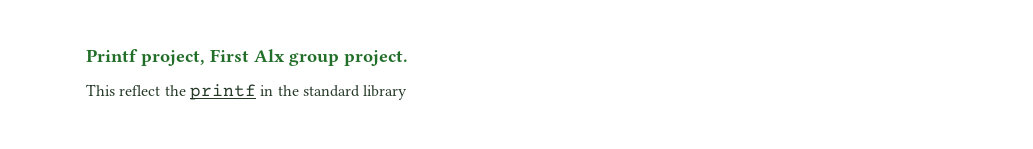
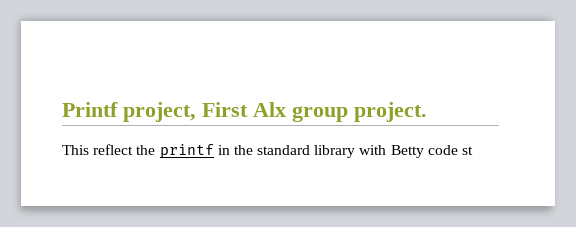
(408, 92) none -> [359,145,474,158] with Betty code st

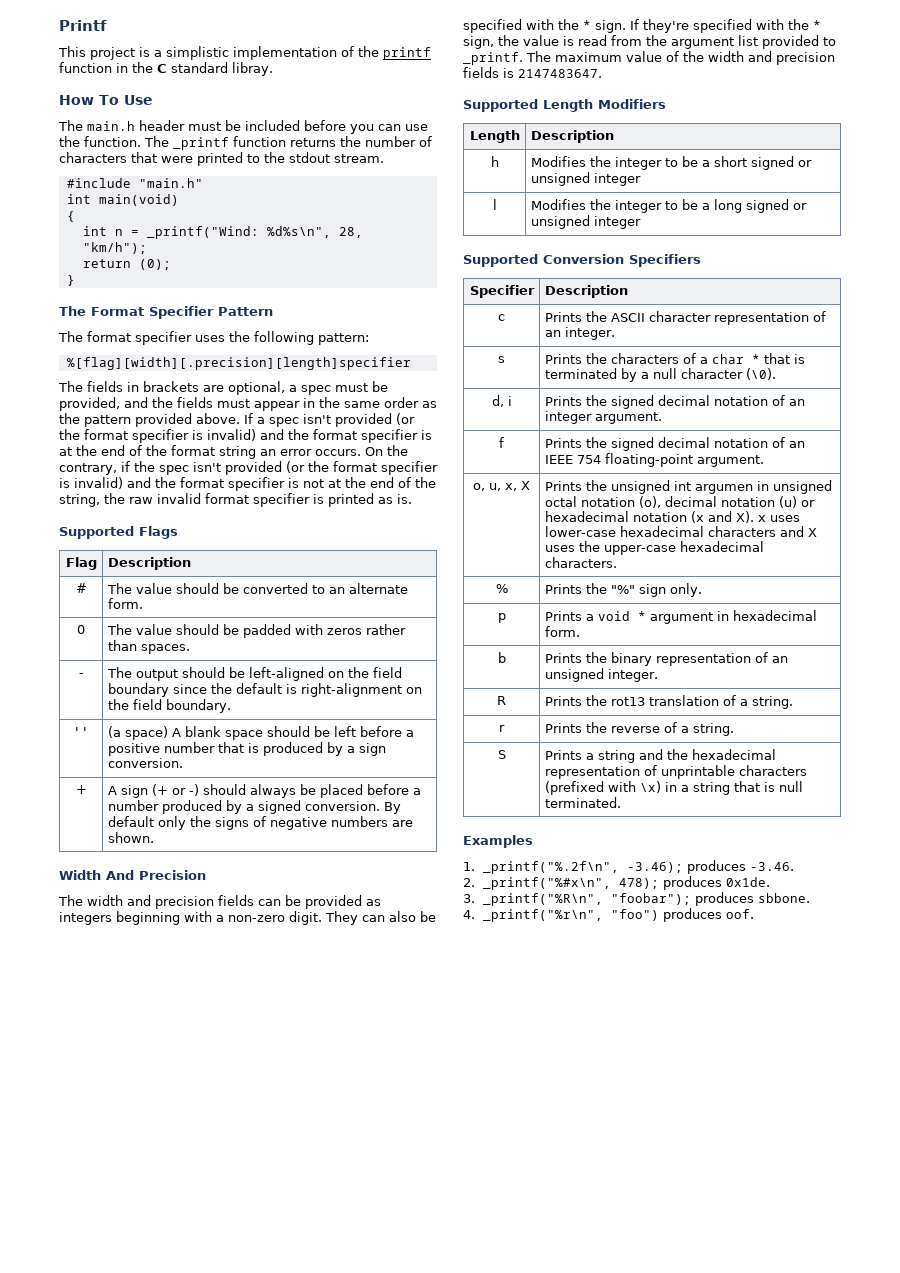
[123,102,427,122] [62,144,134,155] project, First Alx group project. // This reflect -> [58,46,354,60] // This project is a simplistic implementation of
[217,145,474,158] in the standard library with Betty code st -> [59,62,273,76] [59,95,153,105] [58,120,428,134] [59,136,432,150] [59,152,384,166] [66,178,203,188] [66,194,179,206] [66,211,75,222] [82,226,363,239] [82,242,147,254] [82,259,171,270] [66,275,75,286] [59,306,273,319] [58,331,369,345] [66,357,411,370] [58,381,388,395] [59,397,437,411] [59,413,415,427] [59,429,432,443] [59,445,408,459] [59,461,438,475] [59,477,436,491] [59,493,412,507] [59,526,178,539] [65,557,97,570] [107,557,191,570] [75,583,87,593] [106,583,408,594] [107,598,143,609] [77,625,85,634] [106,624,406,638] [107,640,190,654] [78,673,84,677] [106,667,402,681] [107,683,422,697] [107,699,231,713] [75,727,87,736] [107,726,414,740] [107,742,386,756] [107,758,183,768] [75,785,87,794] [107,784,421,798] [107,800,401,814] [107,816,413,830] [107,832,154,843] [59,870,206,880] [58,895,381,909] [59,911,436,925] [463,19,821,33] [463,35,836,49] [463,51,835,65] [463,67,602,78] [463,99,666,112] [469,130,520,143] [530,130,614,143] [490,156,499,167] [530,156,812,170] [530,172,641,186] [492,199,497,210] [530,199,807,213] [530,215,641,229] [463,254,701,267] [469,285,535,298] [544,285,628,298] [498,314,505,321] [544,311,826,325] [544,327,615,340] [498,356,505,363] [544,353,805,364] [544,368,776,382] [491,395,512,407] [544,395,805,409] [544,411,662,424] [499,437,504,448] [544,437,805,451] [544,453,764,467] [473,481,530,491] [544,480,832,494] [544,496,815,508] [544,511,800,523] [544,526,817,537] [544,541,764,555] [544,557,617,568] [495,584,508,593] [544,583,702,597] [497,613,506,623] [544,610,817,624] [544,626,580,637] [497,652,506,663] [544,652,788,666] [544,668,658,682] [497,696,506,705] [544,695,793,709] [499,725,505,732] [544,722,734,736] [497,750,506,759] [544,749,776,763] [544,765,807,779] [544,781,803,795] [544,797,621,808] [463,835,533,848] [463,860,794,874] [463,876,770,890] [463,892,810,906] [463,908,754,922] function in the C standard libray. // How To Use // The main.h header must be included before you can use the function. The _printf function returns the number of characters that were printed to the stdout stream. // #include "main.h" // int main(void) // { // int n = _printf("Wind: %d%s\n", 28, "km/h"); // return (0); // } // The Format Specifier Pattern // The format specifier uses the following pattern: // %[flag][width][.precision][length]specifier // The fields in brackets are optional, a spec must be provided, and the fields must appear in the same order as the pattern provided above. If a spec isn't provided (or the format specifier is invalid) and the format specifier is at the end of the format string an error occurs. On the contrary, if the spec isn't provided (or the format specifier is invalid) and the format specifier is not at the end of the string, the raw invalid format specifier is printed as is. // Supported Flags // Flag | Description // # | The value should be converted to an alternate form. // 0 | The value should be padded with zeros rather than spaces. // - | The output should be left-aligned on the field boundary since the default is right-alignment on the field boundary. // ' ' | (a space) A blank space should be left before a positive number that is produced by a sign conversion. // + | A sign (+ or -) should always be placed before a number produced by a signed conversion. By default only the signs of negative numbers are shown. // Width And Precision // The width and precision fields can be provided as integers beginning with a non-zero digit. They can also be specified with the * sign. If they're specified with the * sign, the value is read from the argument list provided to _printf. The maximum value of the width and precision fields is 2147483647. // Supported Length Modifiers // Length | Description // h | Modifies the integer to be a short signed or unsigned integer // l | Modifies the integer to be a long signed or unsigned integer // Supported Conversion Specifiers // Specifier | Description // c | Prints the ASCII character representation of an integer. // s | Prints the characters of a char * that is terminated by a null character (\0). // d, i | Prints the signed decimal notation of an integer argument. // f | Prints the signed decimal notation of an IEEE 754 floating-point argument. // o, u, x, X | Prints the unsigned int argumen in unsigned octal notation (o), decimal notation (u) or hexadecimal notation (x and X). x uses lower-case hexadecimal characters and X uses the upper-case hexadecimal characters. // % | Prints the "%" sign only. // p | Prints a void * argument in hexadecimal form. // b | Prints the binary representation of an unsigned integer. // R | Prints the rot13 translation of a string. // r | Prints the reverse of a string. // S | Prints a string and the hexadecimal representation of unprintable characters (prefixed with \x) in a string that is null terminated. // Examples // 1. _printf("%.2f\n", -3.46); produces -3.46. // 2. _printf("%#x\n", 478); produces 0x1de. // 3. _printf("%R\n", "foobar"); produces sbbone. // 4. _printf("%r\n", "foo") produces oof.

